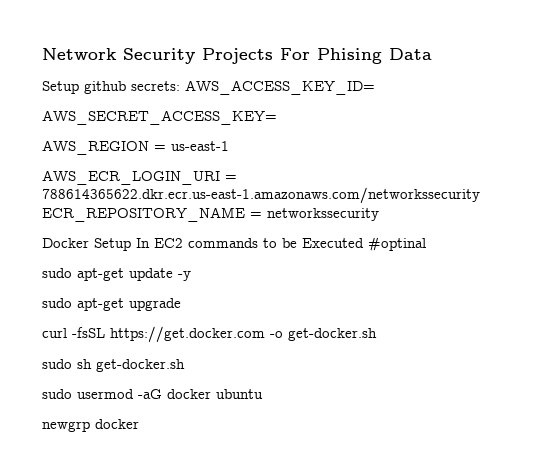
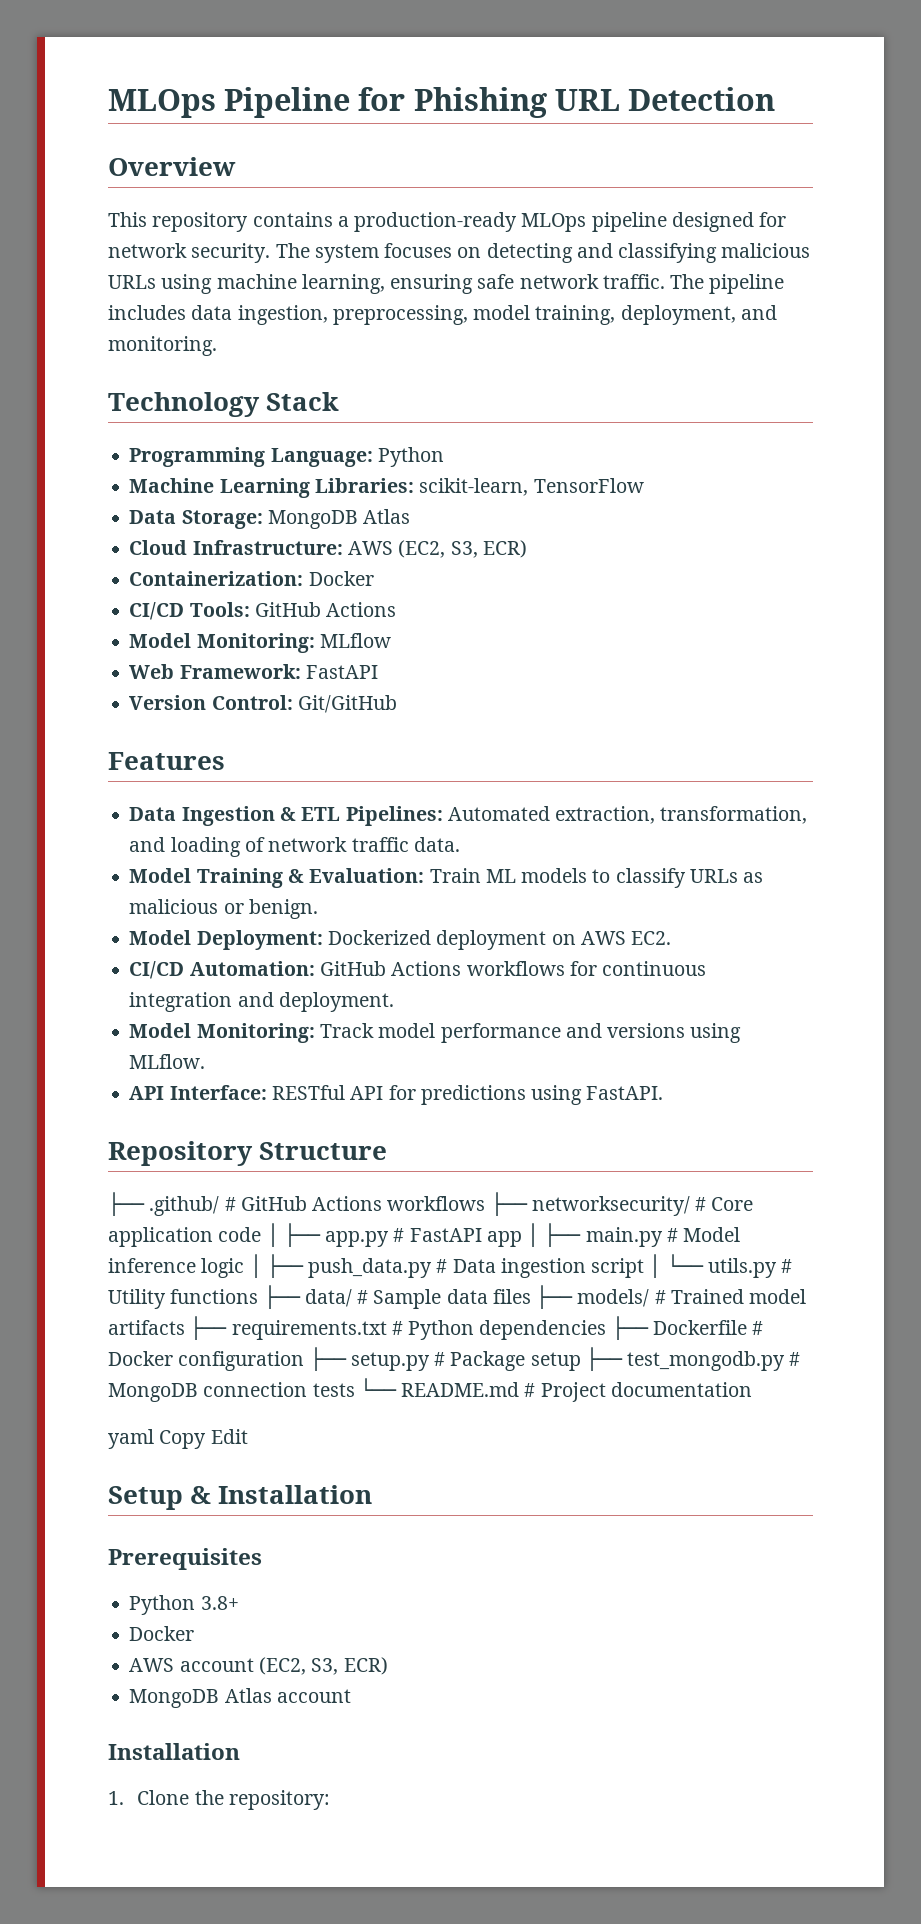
[42,48,432,64] [42,80,375,95] [42,110,277,125] [42,140,229,155] [42,170,237,185] [42,187,480,204] [42,207,379,222] [42,237,426,251] [42,268,191,281] [42,298,181,311] [42,326,377,343] [42,359,185,372] [42,389,263,399] [42,419,139,432] Network Security Projects For Phising Data // Setup github secrets: AWS_ACCESS_KEY_ID= // AWS_SECRET_ACCESS_KEY= // AWS_REGION = us-east-1 // AWS_ECR_LOGIN_URI = 788614365622.dkr.ecr.us-east-1.amazonaws.com/networkssecurity ECR_REPOSITORY_NAME = networkssecurity // Docker Setup In EC2 commands to be Executed #optinal // sudo apt-get update -y // sudo apt-get upgrade // curl -fsSL https://get.docker.com -o get-docker.sh // sudo sh get-docker.sh // sudo usermod -aG docker ubuntu // newgrp docker -> [108,87,776,118] [108,157,236,176] [108,212,787,232] [108,243,811,263] [108,274,785,294] [108,305,777,325] [108,336,217,356] [108,392,340,417] [129,447,444,467] [129,478,644,498] [129,509,411,529] [129,540,527,558] [129,571,374,586] [129,602,397,620] [129,633,391,653] [129,664,378,679] [129,695,397,713] [108,752,225,770] [129,806,808,826] [129,837,460,857] [129,868,764,888] [129,899,318,919] [129,930,672,950] [129,961,707,979] [129,992,394,1012] [129,1023,742,1043] [129,1054,206,1069] [129,1085,664,1105] [108,1141,388,1166] [108,1192,754,1216] [108,1223,741,1247] [108,1254,793,1278] [108,1285,807,1309] [108,1316,764,1340] [108,1347,801,1371] [108,1378,752,1402] [108,1429,248,1449] [108,1485,373,1510] [108,1548,262,1570] [129,1595,239,1615] [129,1626,195,1641] [129,1657,388,1675] [129,1688,351,1708] [108,1743,240,1760] [108,1790,331,1810] MLOps Pipeline for Phishing URL Detection // Overview // This repository contains a production-ready MLOps pipeline designed for network security. The system focuses on detecting and classifying malicious URLs using machine learning, ensuring safe network traffic. The pipeline includes data ingestion, preprocessing, model training, deployment, and monitoring. // Technology Stack // Programming Language: Python // Machine Learning Libraries: scikit-learn, TensorFlow // Data Storage: MongoDB Atlas // Cloud Infrastructure: AWS (EC2, S3, ECR) // Containerization: Docker // CI/CD Tools: GitHub Actions // Model Monitoring: MLflow // Web Framework: FastAPI // Version Control: Git/GitHub // Features // Data Ingestion & ETL Pipelines: Automated extraction, transformation, and loading of network traffic data. // Model Training & Evaluation: Train ML models to classify URLs as malicious or benign. // Model Deployment: Dockerized deployment on AWS EC2. // CI/CD Automation: GitHub Actions workflows for continuous integration and deployment. // Model Monitoring: Track model performance and versions using MLflow. // API Interface: RESTful API for predictions using FastAPI. // Repository Structure // ├── .github/ # GitHub Actions workflows ├── networksecurity/ # Core application code │ ├── app.py # FastAPI app │ ├── main.py # Model inference logic │ ├── push_data.py # Data ingestion script │ └── utils.py # Utility functions ├── data/ # Sample data files ├── models/ # Trained model artifacts ├── requirements.txt # Python dependencies ├── Dockerfile # Docker configuration ├── setup.py # Package setup ├── test_mongodb.py # MongoDB connection tests └── README.md # Project documentation // yaml Copy Edit // Setup & Installation // Prerequisites // Python 3.8+ // Docker // AWS account (EC2, S3, ECR) // MongoDB Atlas account // Installation // 1. Clone the repository:

